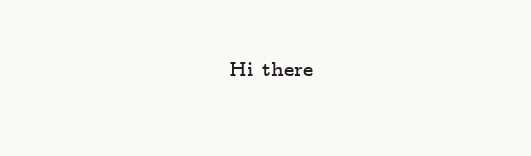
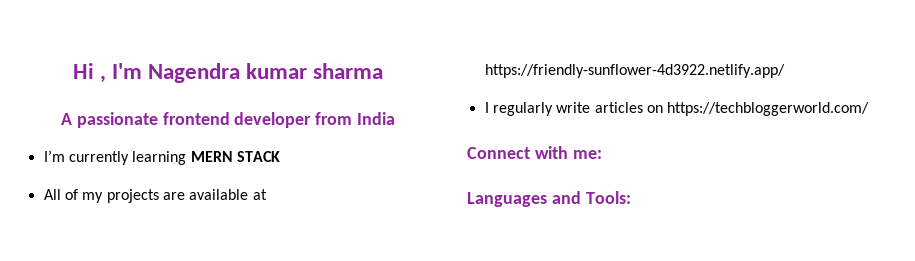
[262,62,313,76] there -> [99,63,384,83] [60,112,396,128] [43,150,280,165] [43,189,267,203] [484,64,785,78] [484,102,870,116] [467,146,602,159] [467,191,631,207] , I'm Nagendra kumar sharma // A passionate frontend developer from India // I’m currently learning MERN STACK // All of my projects are available at https://friendly-sunflower-4d3922.netlify.app/ // I regularly write articles on https://techbloggerworld.com/ // Connect with me: // Languages and Tools:

